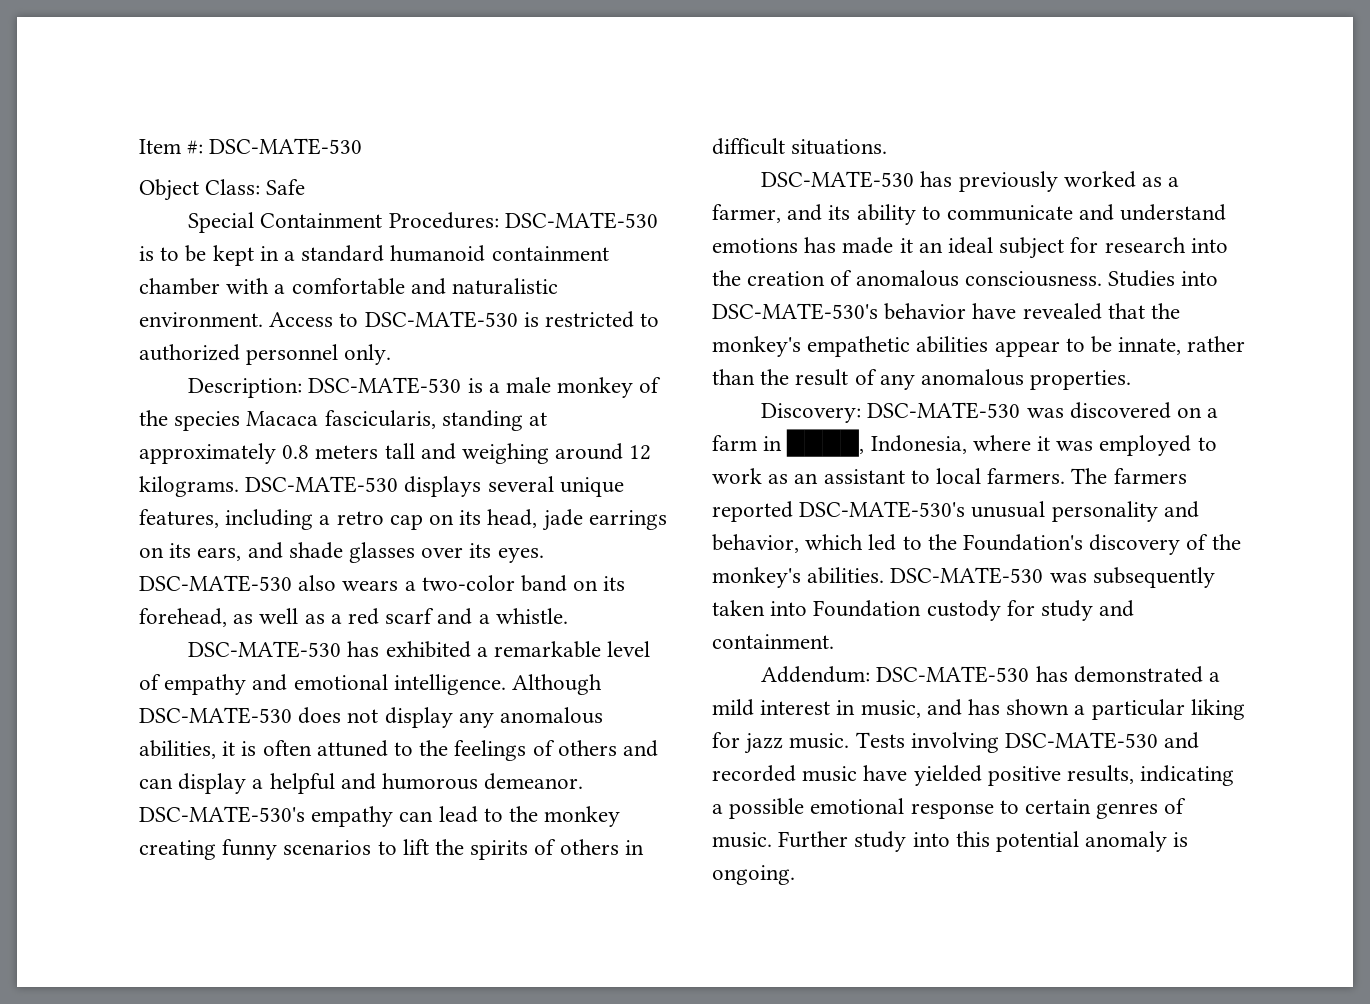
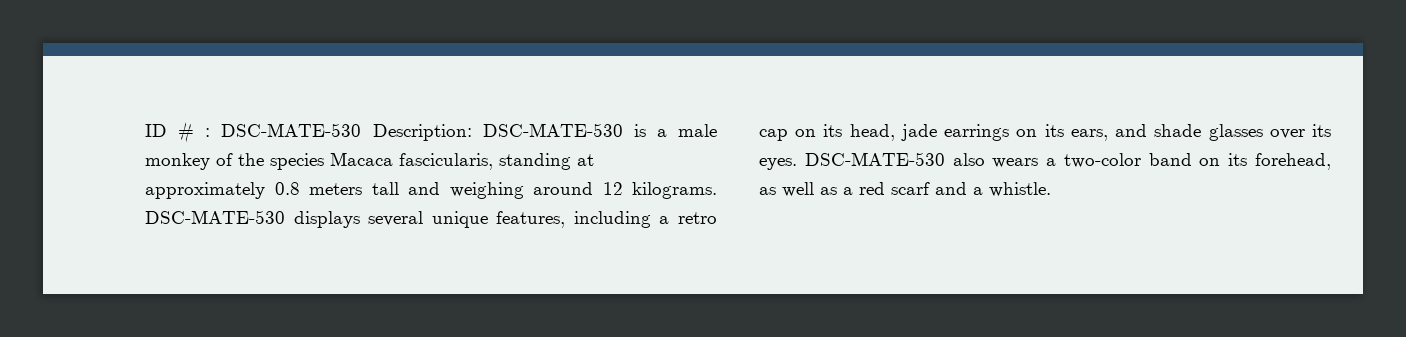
[139,138,363,155] [139,179,306,201] [188,212,658,233] [139,245,609,266] [139,278,559,295] [139,311,660,328] [139,344,392,365] Item #: DSC-MATE-530 // Object Class: Safe // Special Containment Procedures: DSC-MATE-530 is to be kept in a standard humanoid containment chamber with a comfortable and naturalistic environment. Access to DSC-MATE-530 is restricted to authorized personnel only. // -> [145,122,362,143] ID # : DSC-MATE-530
[188,641,651,658] [139,674,603,695] [139,707,604,728] [139,740,659,761] [139,773,584,794] [139,806,621,827] [139,839,644,860] [712,138,888,155] [761,171,1180,192] [712,204,1227,225] [712,237,1228,259] [712,270,1219,287] [712,303,1181,320] [712,336,1246,357] [712,369,1132,390] [761,402,1219,423] [712,429,1217,457] [712,468,1187,484] [712,501,1199,522] [712,534,1241,555] [712,567,1215,588] [712,600,1135,621] [712,634,834,649] [761,666,1220,683] [712,699,1245,720] [712,732,1200,754] [712,765,1235,786] [712,798,1187,819] [712,831,1189,852] [712,865,795,885] // DSC-MATE-530 has exhibited a remarkable level of empathy and emotional intelligence. Although DSC-MATE-530 does not display any anomalous abilities, it is often attuned to the feelings of others and can display a helpful and humorous demeanor. DSC-MATE-530's empathy can lead to the monkey creating funny scenarios to lift the spirits of others in difficult situations. // DSC-MATE-530 has previously worked as a farmer, and its ability to communicate and understand emotions has made it an ideal subject for research into the creation of anomalous consciousness. Studies into DSC-MATE-530's behavior have revealed that the monkey's empathetic abilities appear to be innate, rather than the result of any anomalous properties. // Discovery: DSC-MATE-530 was discovered on a farm in ████, Indonesia, where it was employed to work as an assistant to local farmers. The farmers reported DSC-MATE-530's unusual personality and behavior, which led to the Foundation's discovery of the monkey's abilities. DSC-MATE-530 was subsequently taken into Foundation custody for study and containment. // Addendum: DSC-MATE-530 has demonstrated a mild interest in music, and has shown a particular liking for jazz music. Tests involving DSC-MATE-530 and recorded music have yielded positive results, indicating a possible emotional response to certain genres of music. Further study into this potential anomaly is ongoing. -> (1051, 189) none

